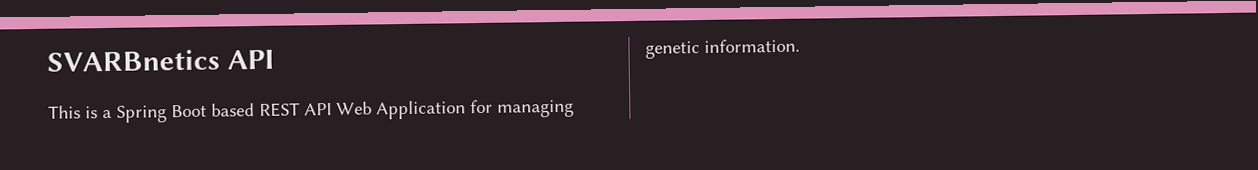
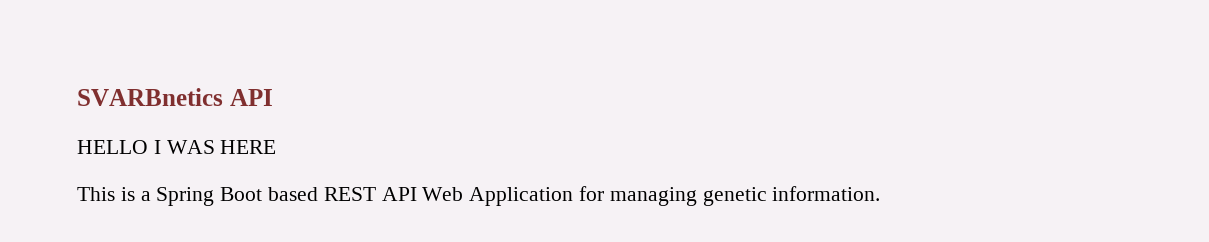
(275, 59) none -> [77,140,277,154] // HELLO I WAS HERE

